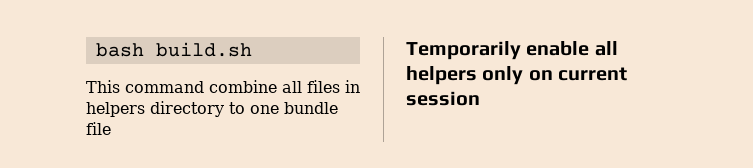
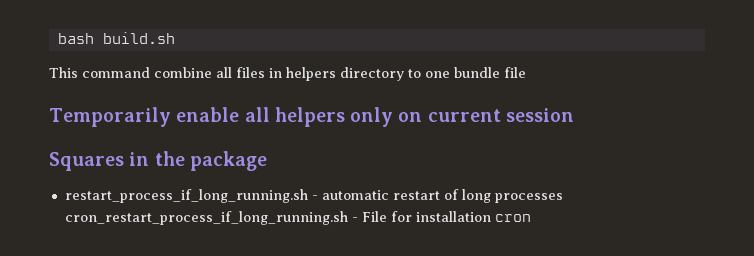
(480, 98) none -> [49,151,267,171] [64,189,563,203] [64,211,531,225] // Squares in the package // restart_process_if_long_running.sh - automatic restart of long processes cron_restart_process_if_long_running.sh - File for installation cron

